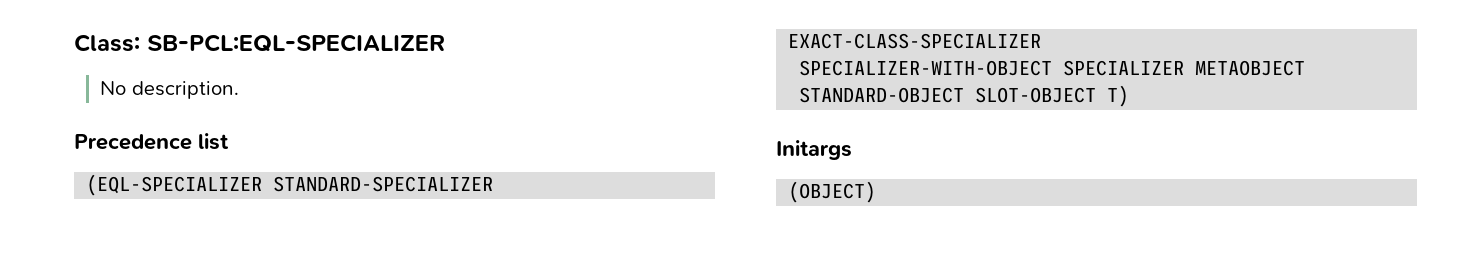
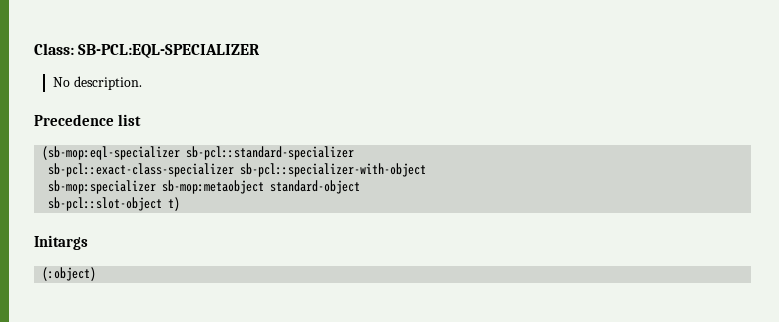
[86,174,494,196] [788,33,1042,49] [799,60,1306,76] [799,85,1130,107] (EQL-SPECIALIZER STANDARD-SPECIALIZER EXACT-CLASS-SPECIALIZER // SPECIALIZER-WITH-OBJECT SPECIALIZER METAOBJECT STANDARD-OBJECT SLOT-OBJECT T) -> [42,146,355,160] [48,163,427,177] [48,180,361,194] [48,197,181,211] (sb-mop:eql-specializer sb-pcl::standard-specializer // sb-pcl::exact-class-specializer sb-pcl::specializer-with-object // sb-mop:specializer sb-mop:metaobject standard-object // sb-pcl::slot-object t)
[788,181,877,203] (OBJECT) -> [42,267,97,281] (:object)

